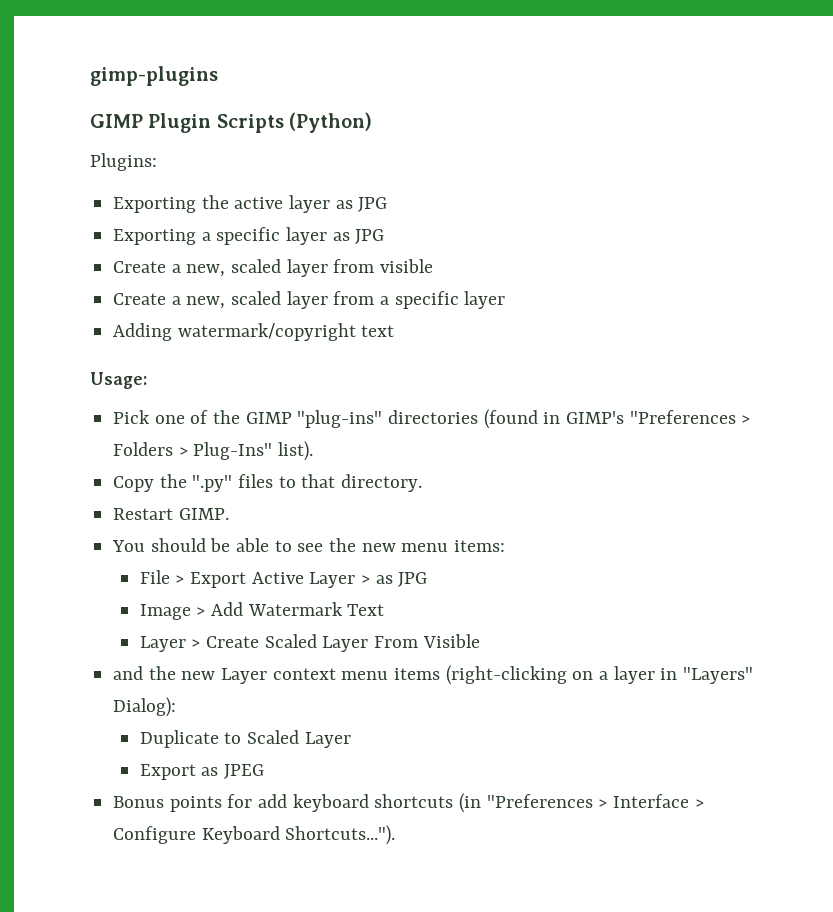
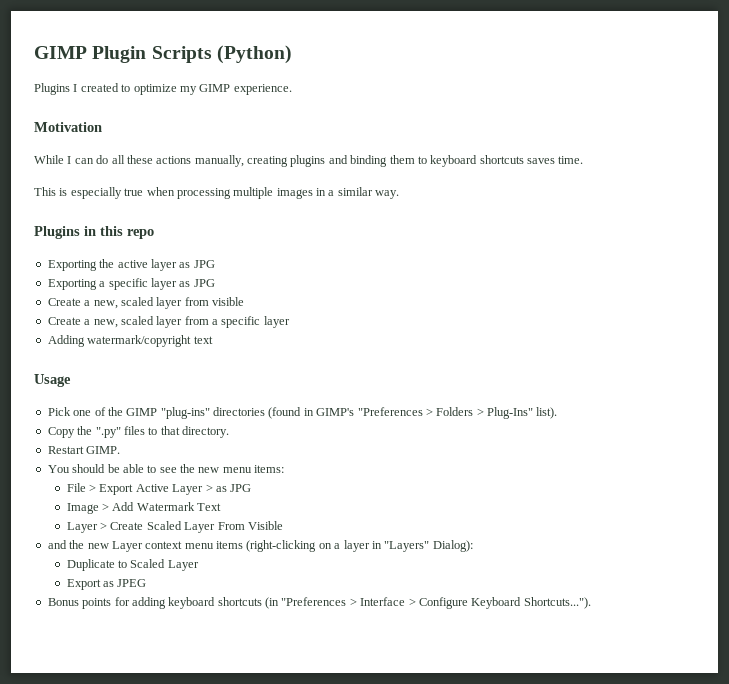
[90,66,218,86] gimp-plugins // -> (34, 52) none
[90,153,157,171] Plugins: -> [34,83,292,95] [34,122,102,132] [34,155,584,167] [34,187,400,199] [34,226,154,239] Plugins I created to optimize my GIMP experience. // Motivation // While I can do all these actions manually, creating plugins and binding them to keyboard shortcuts saves time. // This is especially true when processing multiple images in a similar way. // Plugins in this repo
[90,372,147,389] Usage: -> [34,374,71,387] Usage
[258,794,288,808] add -> [131,597,166,609] adding

